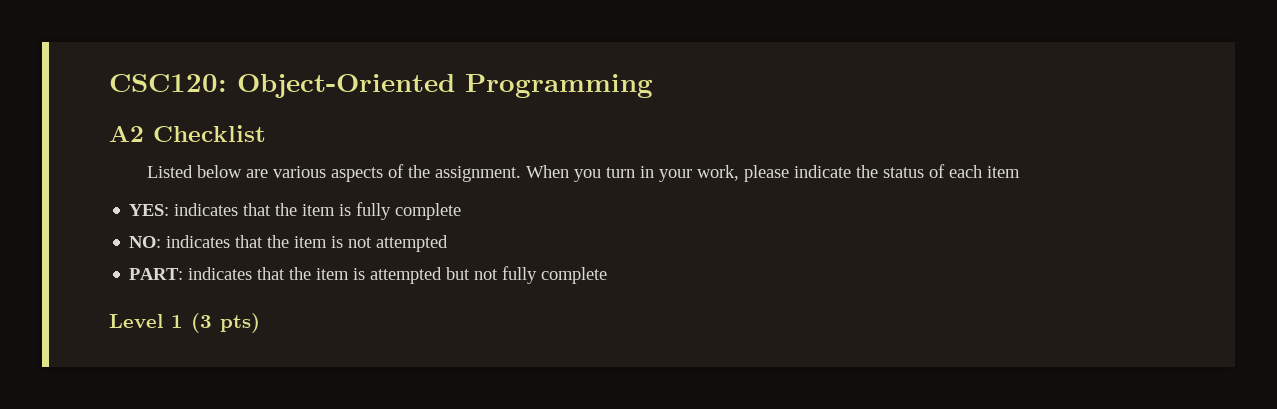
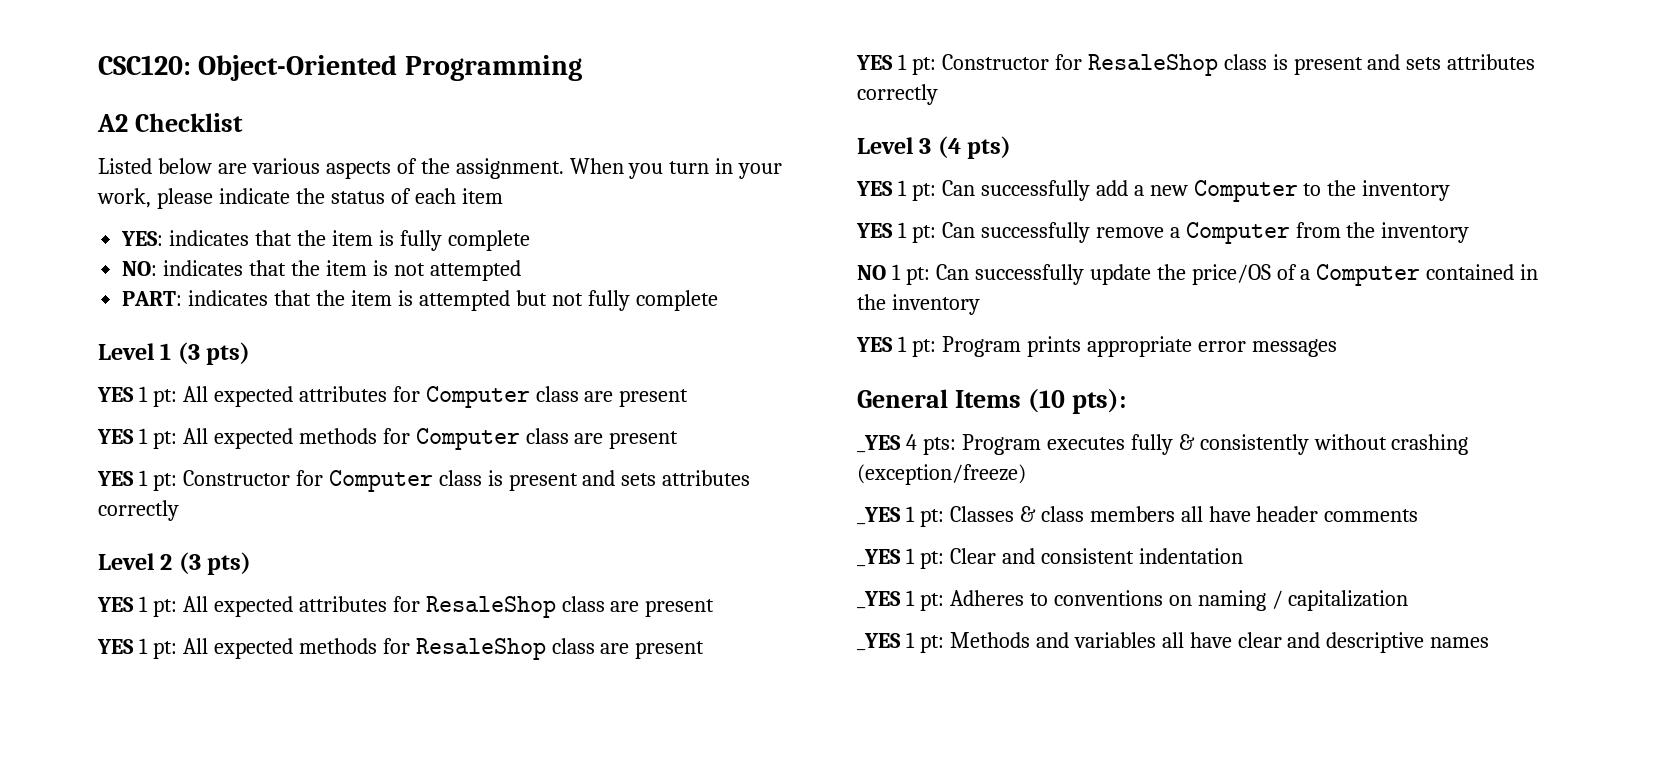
(260, 323) none -> [97,386,689,408] [97,428,679,450] [97,470,751,492] [98,500,179,521] [98,552,252,575] [97,596,715,618] [97,638,705,660] [856,54,1536,76] [857,84,938,105] [857,136,1012,159] [856,180,1451,202] [856,222,1470,244] [857,264,1539,286] [857,294,980,315] [856,336,1337,357] [857,389,1126,414] [857,434,1469,455] [857,464,1026,485] [857,506,1419,527] [857,548,1243,569] [857,590,1409,611] [857,632,1490,653] // YES 1 pt: All expected attributes for Computer class are present // YES 1 pt: All expected methods for Computer class are present // YES 1 pt: Constructor for Computer class is present and sets attributes correctly // Level 2 (3 pts) // YES 1 pt: All expected attributes for ResaleShop class are present // YES 1 pt: All expected methods for ResaleShop class are present // YES 1 pt: Constructor for ResaleShop class is present and sets attributes correctly // Level 3 (4 pts) // YES 1 pt: Can successfully add a new Computer to the inventory // YES 1 pt: Can successfully remove a Computer from the inventory // NO 1 pt: Can successfully update the price/OS of a Computer contained in the inventory // YES 1 pt: Program prints appropriate error messages // General Items (10 pts): // _YES 4 pts: Program executes fully & consistently without crashing (exception/freeze) // _YES 1 pt: Classes & class members all have header comments // _YES 1 pt: Clear and consistent indentation // _YES 1 pt: Adheres to conventions on naming / capitalization // _YES 1 pt: Methods and variables all have clear and descriptive names

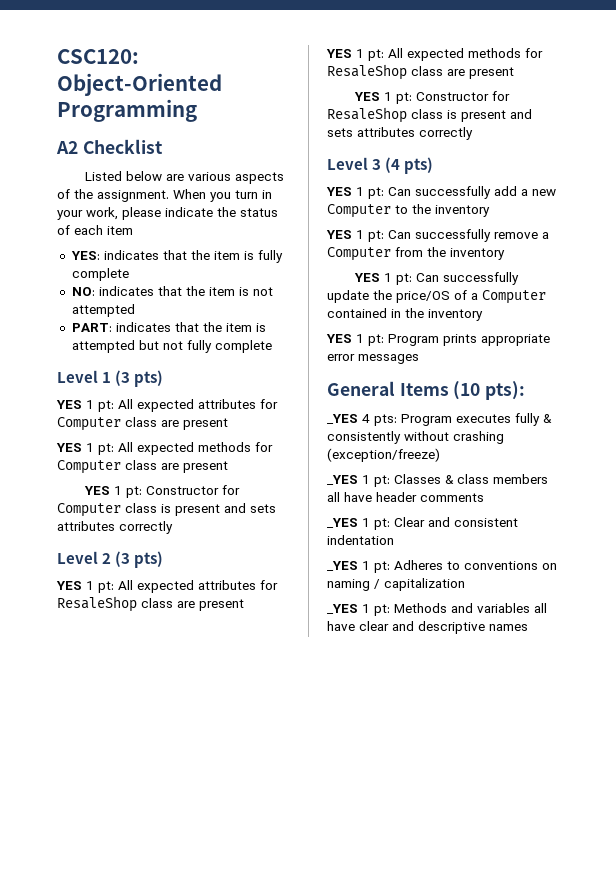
[857,265,886,280] NO -> [353,273,380,282] YES

